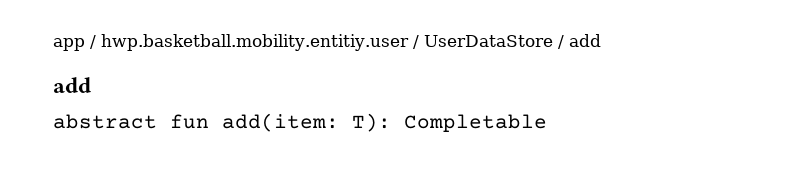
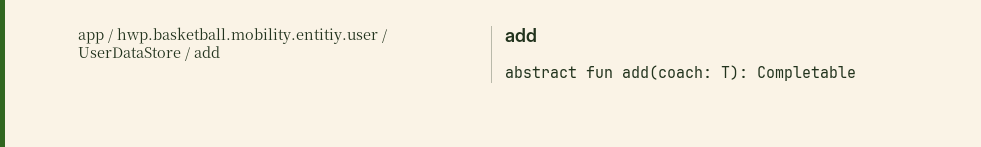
[222,113,339,132] add(item: -> [622,65,712,80] add(coach:

